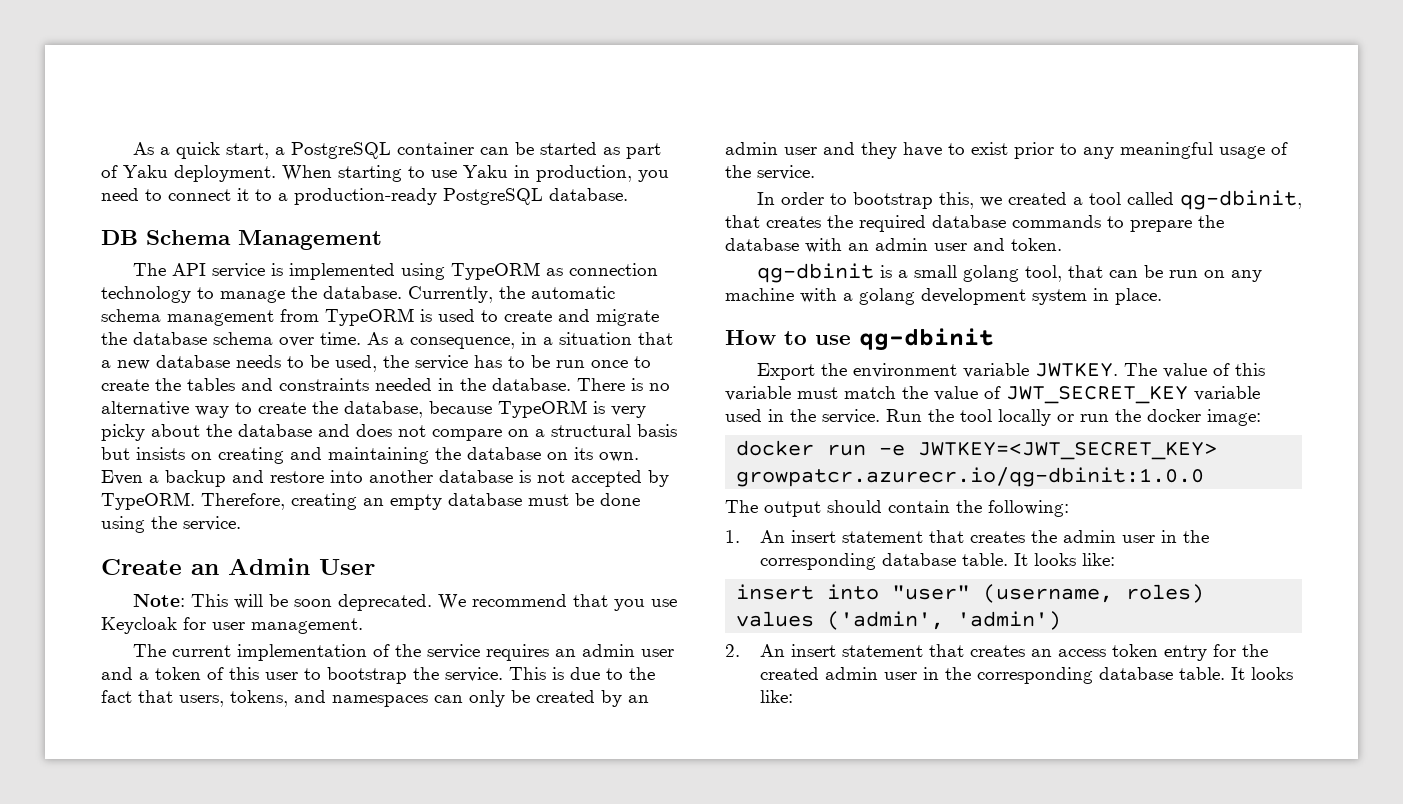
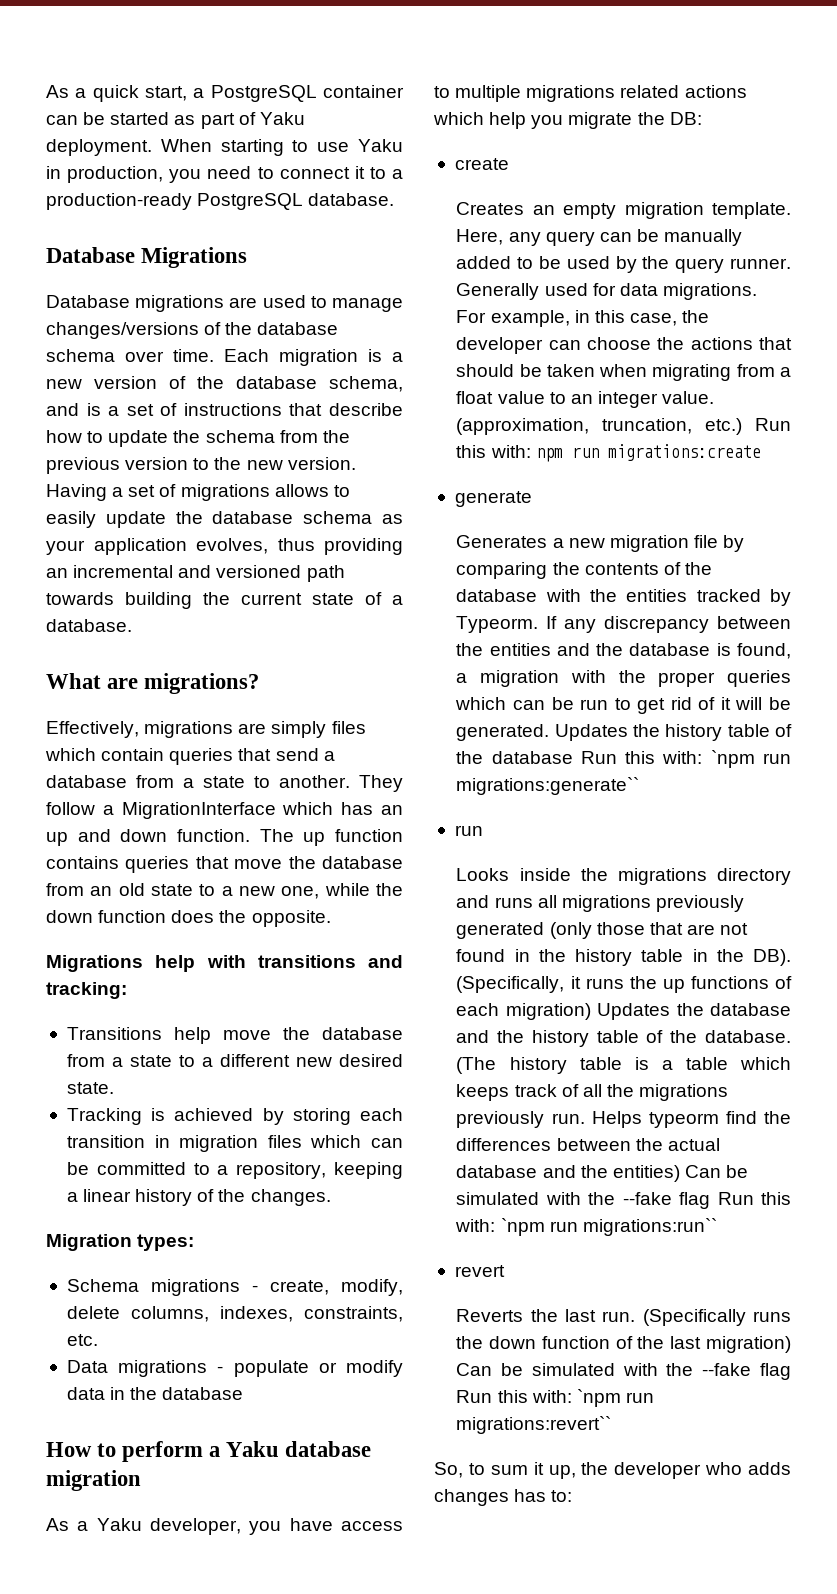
[101,230,382,250] [132,262,658,280] [101,286,615,303] [101,308,659,326] DB Schema Management // The API service is implemented using TypeORM as connection technology to manage the database. Currently, the automatic schema management from TypeORM is used to create and migrate -> [46,247,248,268] [46,295,403,312] [46,322,222,339] Database Migrations // Database migrations are used to manage changes/versions of
[367,332,673,349] [101,355,651,372] [101,378,670,391] [101,400,646,418] [101,424,677,441] [101,447,639,464] [101,470,669,487] [101,492,640,510] [101,516,241,533] [101,558,375,575] [132,594,677,611] [101,617,363,634] [132,644,674,661] [101,667,655,684] [101,690,649,707] [725,142,1288,159] [725,165,815,180] [756,190,1302,210] [725,215,1224,232] [725,238,1062,253] [756,263,1262,283] [725,288,1162,305] [725,328,994,351] [756,362,1265,380] [725,385,1260,404] [725,409,1261,426] [736,440,1218,460] [736,467,1205,487] [725,500,1069,517] [725,530,1210,543] [760,553,1116,570] [736,584,1205,603] [736,611,1062,630] [725,644,1269,661] [760,667,1294,684] [760,690,794,703] As a consequence, in a situation that a new database needs to be used, the service has to be run once to create the tables and constraints needed in the database. There is no alternative way to create the database, because TypeORM is very picky about the database and does not compare on a structural basis but insists on creating and maintaining the database on its own. Even a backup and restore into another database is not accepted by TypeORM. Therefore, creating an empty database must be done using the service. // Create an Admin User // Note: This will be soon deprecated. We recommend that you use Keycloak for user management. // The current implementation of the service requires an admin user and a token of this user to bootstrap the service. This is due to the fact that users, tokens, and namespaces can only be created by an admin user and they have to exist prior to any meaningful usage of the service. // In order to bootstrap this, we created a tool called qg-dbinit, that creates the required database commands to prepare the database with an admin user and token. // qg-dbinit is a small golang tool, that can be run on any machine with a golang development system in place. // How to use qg-dbinit // Export the environment variable JWTKEY. The value of this variable must match the value of JWT_SECRET_KEY variable used in the service. Run the tool locally or run the docker image: // docker run -e JWTKEY=<JWT_SECRET_KEY> growpatcr.azurecr.io/qg-dbinit:1.0.0 // The output should contain the following: // 1. An insert statement that creates the admin user in the corresponding database table. It looks like: // insert into "user" (username, roles) values ('admin', 'admin') // 2. An insert statement that creates an access token entry for the created admin user in the corresponding database table. It looks like: -> [224,349,403,366] [46,376,403,392] [46,403,403,416] [46,430,350,447] [46,457,356,474] [46,484,350,501] [46,511,404,528] [46,538,403,555] [46,565,345,582] [46,592,403,609] [46,619,132,632] [46,673,260,694] [46,721,366,738] [45,748,335,765] [46,775,403,792] [46,802,404,819] [46,829,404,846] [46,856,403,873] [46,883,403,899] [46,910,331,927] [46,955,403,972] [46,982,127,999] [66,1027,404,1044] [66,1054,403,1067] [66,1082,114,1094] [66,1108,404,1125] [66,1135,404,1152] [66,1162,404,1179] [66,1189,331,1206] [46,1234,195,1251] [66,1279,404,1296] [66,1306,404,1322] [66,1334,98,1346] [66,1360,404,1377] [66,1387,244,1400] [46,1441,372,1462] [46,1470,141,1491] [46,1518,404,1535] [434,85,747,102] [433,112,702,129] [454,158,509,170] [456,202,791,219] [456,229,743,246] [456,256,791,273] [456,283,757,300] [456,310,710,327] [456,337,792,354] [456,364,791,381] [456,391,715,408] [456,418,791,435] [456,444,761,462] [454,491,532,507] [456,535,745,552] [456,562,712,579] [456,589,791,606] [456,616,791,633] [456,643,791,659] [456,670,791,687] [455,697,791,714] [456,724,792,741] [456,750,791,768] [456,777,640,795] [454,825,483,836] [456,868,791,885] [456,895,744,912] [456,922,749,939] [456,949,791,966] [456,976,792,993] [456,1003,791,1020] [456,1030,791,1047] [456,1057,791,1074] [456,1084,729,1101] [456,1111,791,1128] [456,1138,720,1151] [456,1165,749,1182] [456,1192,791,1209] [455,1218,717,1236] [454,1265,505,1277] [456,1309,791,1326] [456,1336,791,1353] [456,1363,791,1380] [456,1389,654,1407] [456,1416,612,1434] [434,1462,791,1479] [434,1489,573,1506] Each migration is a new version of the database schema, and is a set of instructions that describe how to update the schema from the previous version to the new version. Having a set of migrations allows to easily update the database schema as your application evolves, thus providing an incremental and versioned path towards building the current state of a database. // What are migrations? // Effectively, migrations are simply files which contain queries that send a database from a state to another. They follow a MigrationInterface which has an up and down function. The up function contains queries that move the database from an old state to a new one, while the down function does the opposite. // Migrations help with transitions and tracking: // Transitions help move the database from a state to a different new desired state. // Tracking is achieved by storing each transition in migration files which can be committed to a repository, keeping a linear history of the changes. // Migration types: // Schema migrations - create, modify, delete columns, indexes, constraints, etc. // Data migrations - populate or modify data in the database // How to perform a Yaku database migration // As a Yaku developer, you have access to multiple migrations related actions which help you migrate the DB: // create // Creates an empty migration template. Here, any query can be manually added to be used by the query runner. Generally used for data migrations. For example, in this case, the developer can choose the actions that should be taken when migrating from a float value to an integer value. (approximation, truncation, etc.) Run this with: npm run migrations:create // generate // Generates a new migration file by comparing the contents of the database with the entities tracked by Typeorm. If any discrepancy between the entities and the database is found, a migration with the proper queries which can be run to get rid of it will be generated. Updates the history table of the database Run this with: `npm run migrations:generate`` // run // Looks inside the migrations directory and runs all migrations previously generated (only those that are not found in the history table in the DB). (Specifically, it runs the up functions of each migration) Updates the database and the history table of the database. (The history table is a table which keeps track of all the migrations previously run. Helps typeorm find the differences between the actual database and the entities) Can be simulated with the --fake flag Run this with: `npm run migrations:run`` // revert // Reverts the last run. (Specifically runs the down function of the last migration) Can be simulated with the --fake flag Run this with: `npm run migrations:revert`` // So, to sum it up, the developer who adds changes has to:

